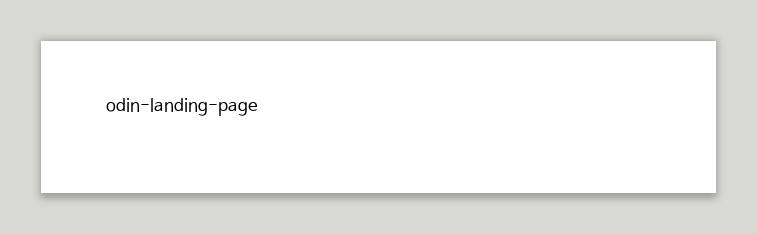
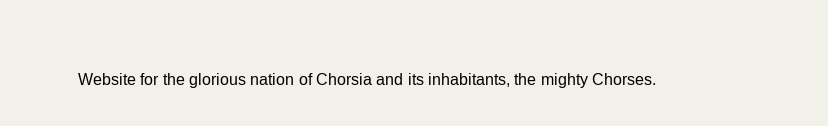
[106,98,258,116] odin-landing-page -> [78,73,656,88] Website for the glorious nation of Chorsia and its inhabitants, the mighty Chorses.

